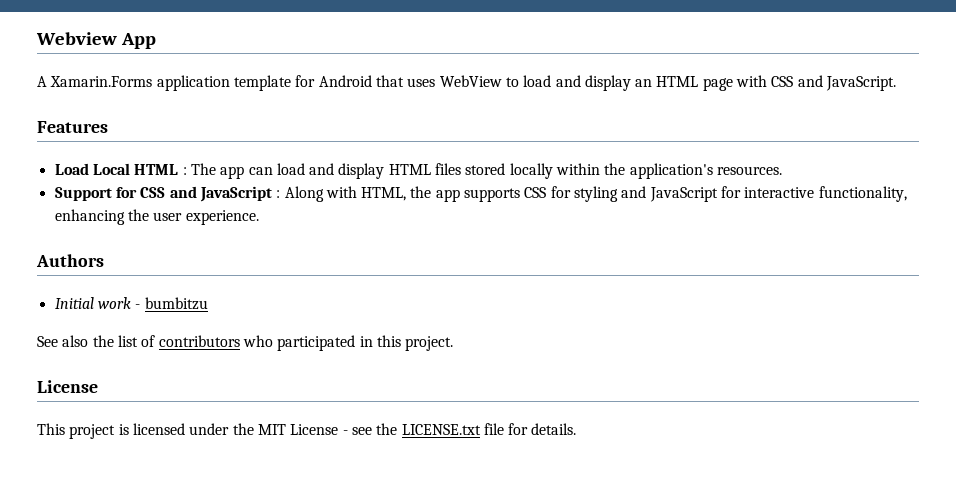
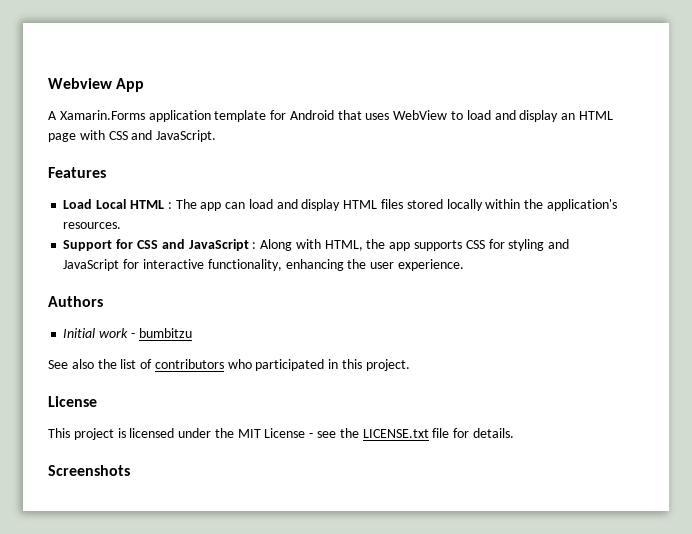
(577, 429) none -> [48,465,130,476] // Screenshots

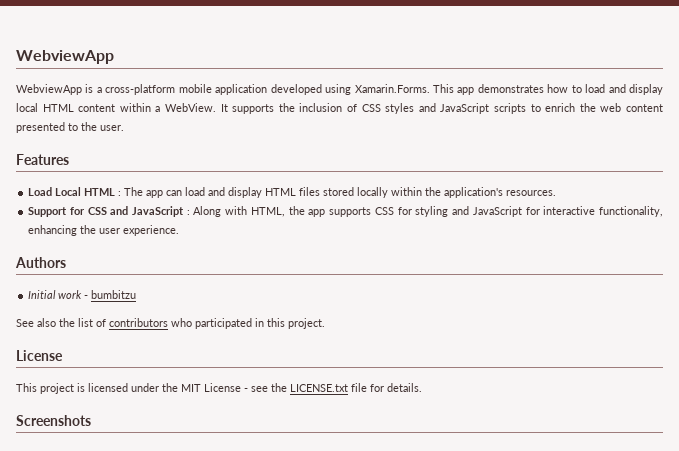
[48,78,145,92] [48,110,613,122] [48,130,217,142] Webview App // A Xamarin.Forms application template for Android that uses WebView to load and display an HTML page with CSS and JavaScript. -> [16,50,114,64] [16,84,663,95] [16,103,664,114] [16,122,124,133] WebviewApp // WebviewApp is a cross-platform mobile application developed using Xamarin.Forms. This app demonstrates how to load and display local HTML content within a WebView. It supports the inclusion of CSS styles and JavaScript scripts to enrich the web content presented to the user.

